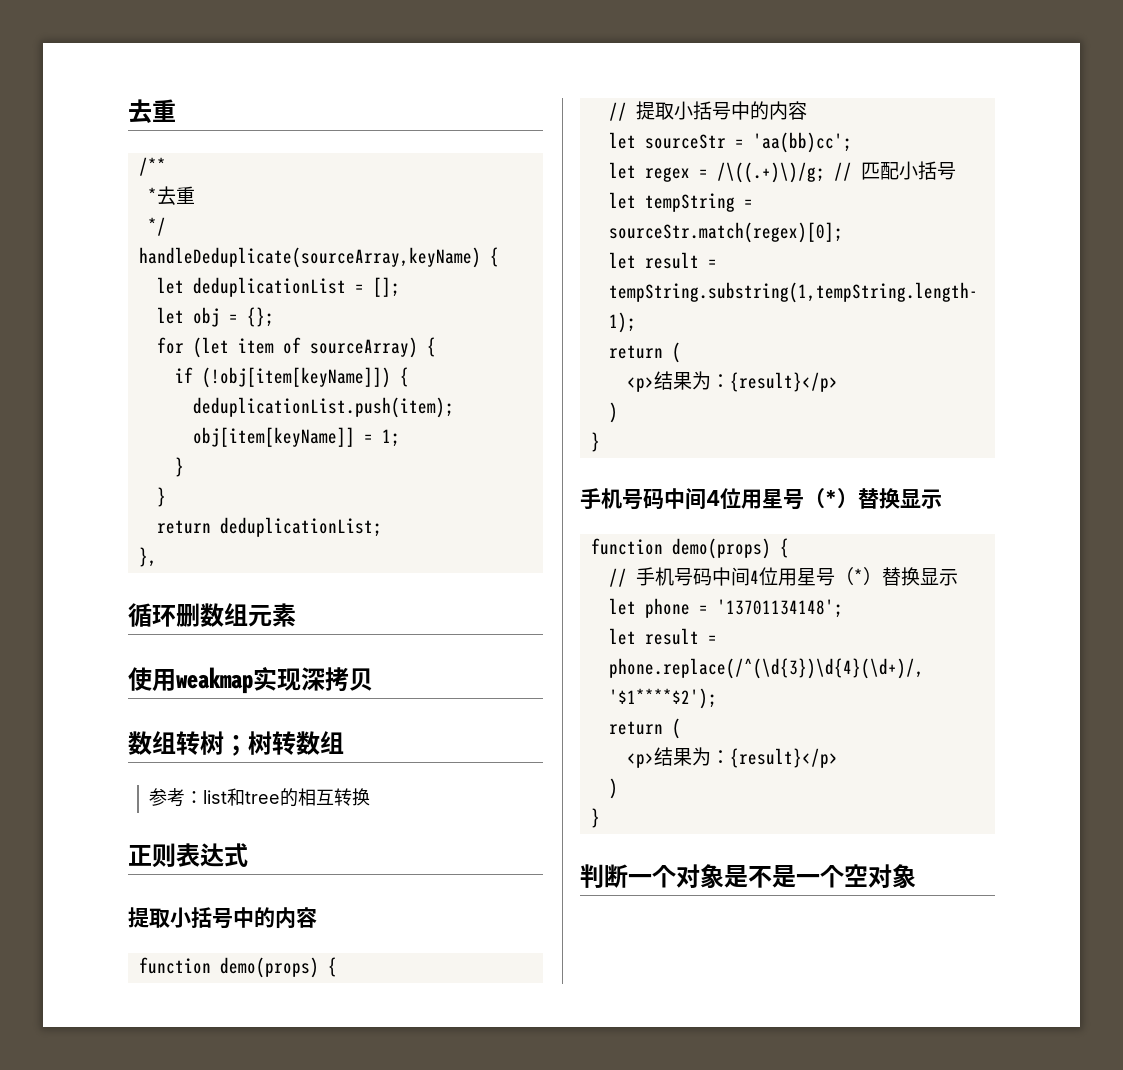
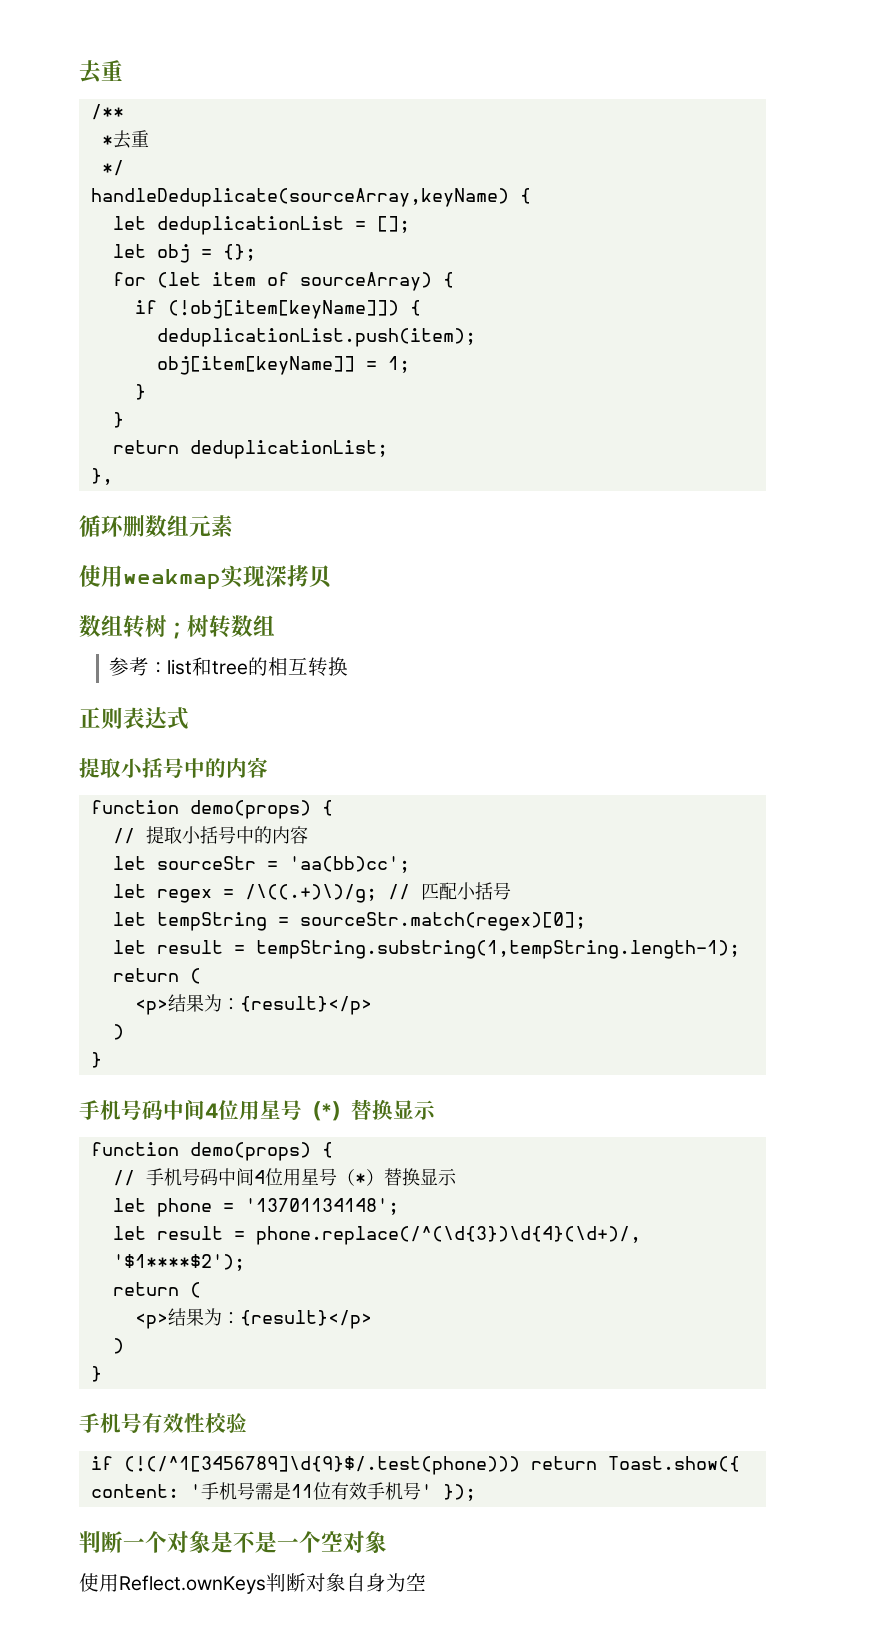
(600, 818) none -> [79,1413,247,1433] [90,1456,740,1475] [90,1482,476,1501] // 手机号有效性校验 // if (!(/^1[3456789]\d{9}$/.test(phone))) return Toast.show({ content: '手机号需是11位有效手机号' });
(916, 876) none -> [79,1573,426,1594] // 使用Reflect.ownKeys判断对象自身为空

